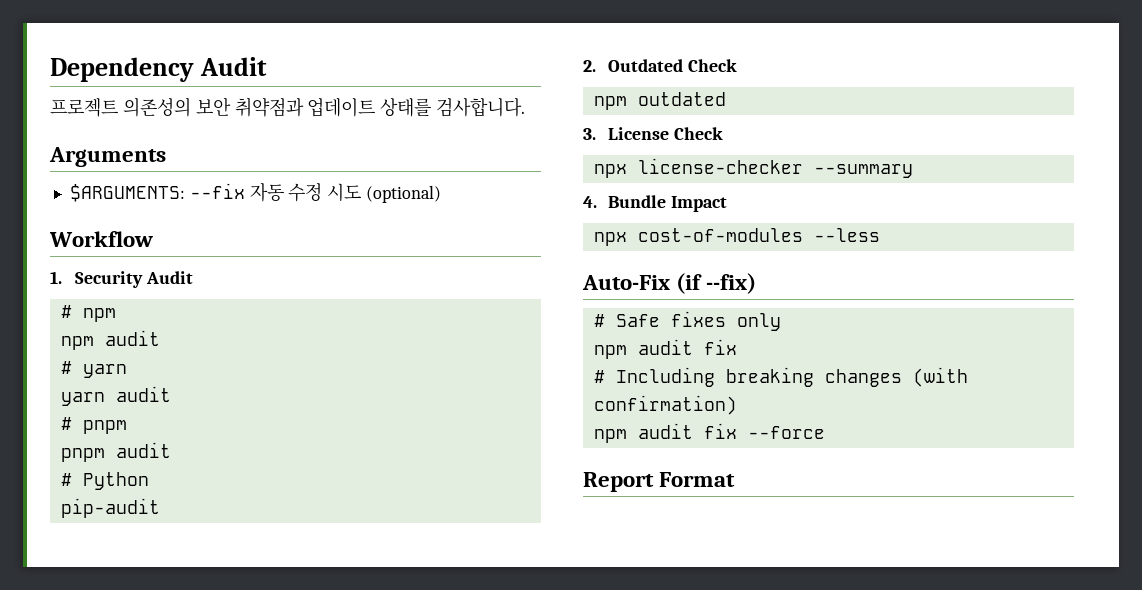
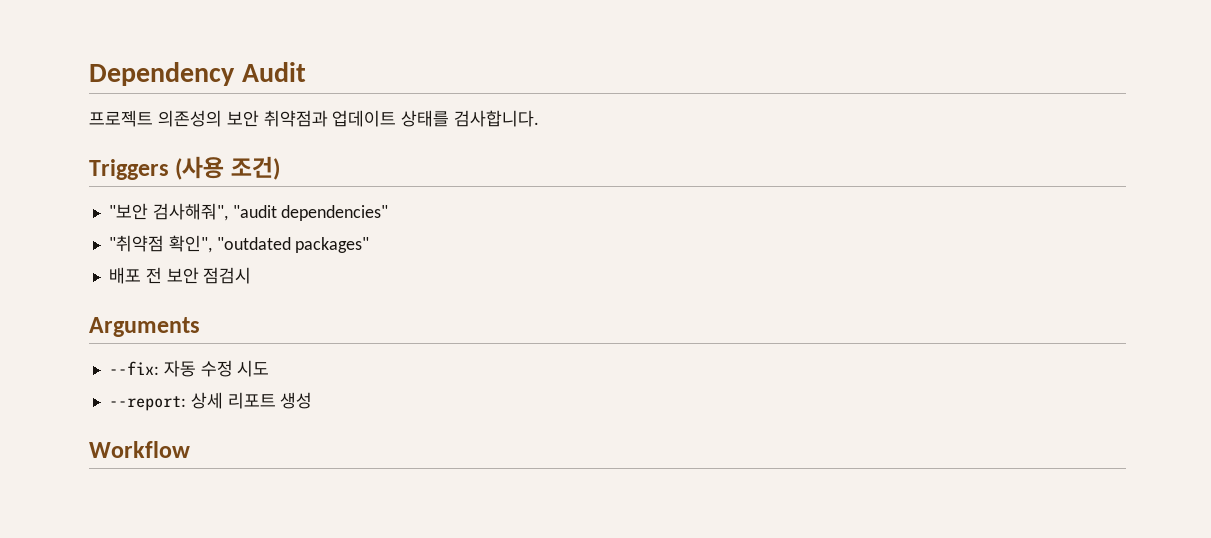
(526, 107) none -> [89,156,280,180] [108,203,389,221] [108,235,370,253] [108,267,252,284] // Triggers (사용 조건) // "보안 검사해줘", "audit dependencies" // "취약점 확인", "outdated packages" // 배포 전 보안 점검시
[69,183,245,202] $ARGUMENTS: --fix -> [108,361,159,375] --fix:
[366,185,442,203] [49,231,153,247] [50,271,193,288] [60,305,116,322] [60,330,160,350] [60,361,127,378] [60,386,171,406] [60,417,127,434] [60,442,171,462] [60,472,149,490] [60,498,160,518] [583,59,737,72] [593,92,726,110] [583,127,723,140] [593,158,913,178] [583,195,727,212] [593,228,880,246] [582,273,757,294] [593,311,781,331] [593,339,737,359] [593,367,968,387] [593,395,737,415] [593,423,825,443] [583,472,736,492] (optional) // Workflow // 1. Security Audit // # npm // npm audit // # yarn // yarn audit // # pnpm // pnpm audit // # Python // pip-audit // 2. Outdated Check // npm outdated // 3. License Check // npx license-checker --summary // 4. Bundle Impact // npx cost-of-modules --less // Auto-Fix (if --fix) // # Safe fixes only // npm audit fix // # Including breaking changes (with confirmation) // npm audit fix --force // Report Format -> [108,392,313,411] [89,441,190,458] // --report: 상세 리포트 생성 // Workflow

